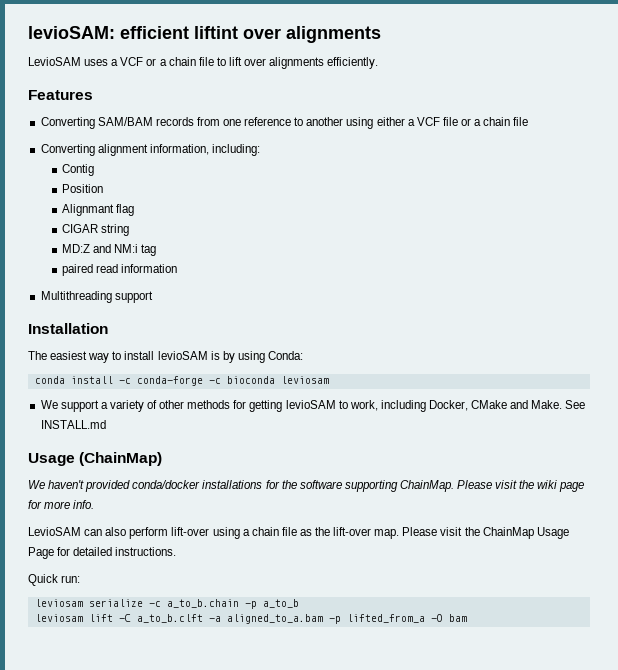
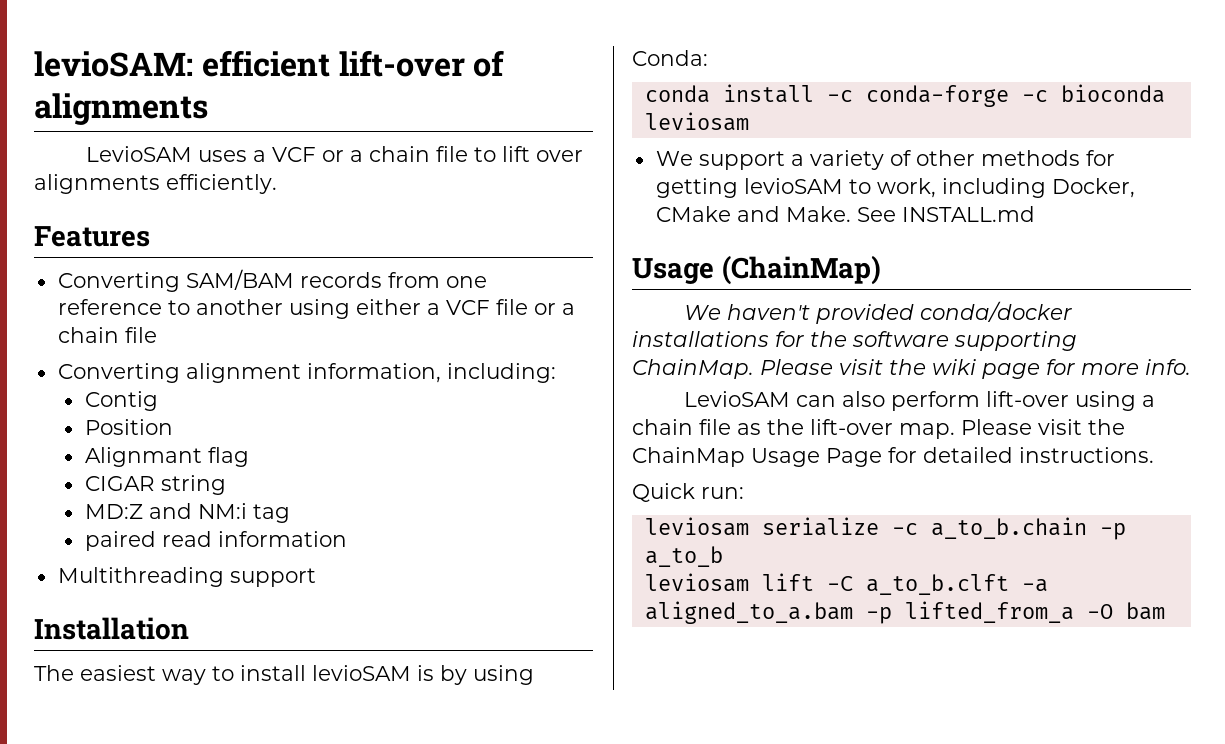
[194,26,281,39] liftint over -> [338,50,505,77] lift-over of

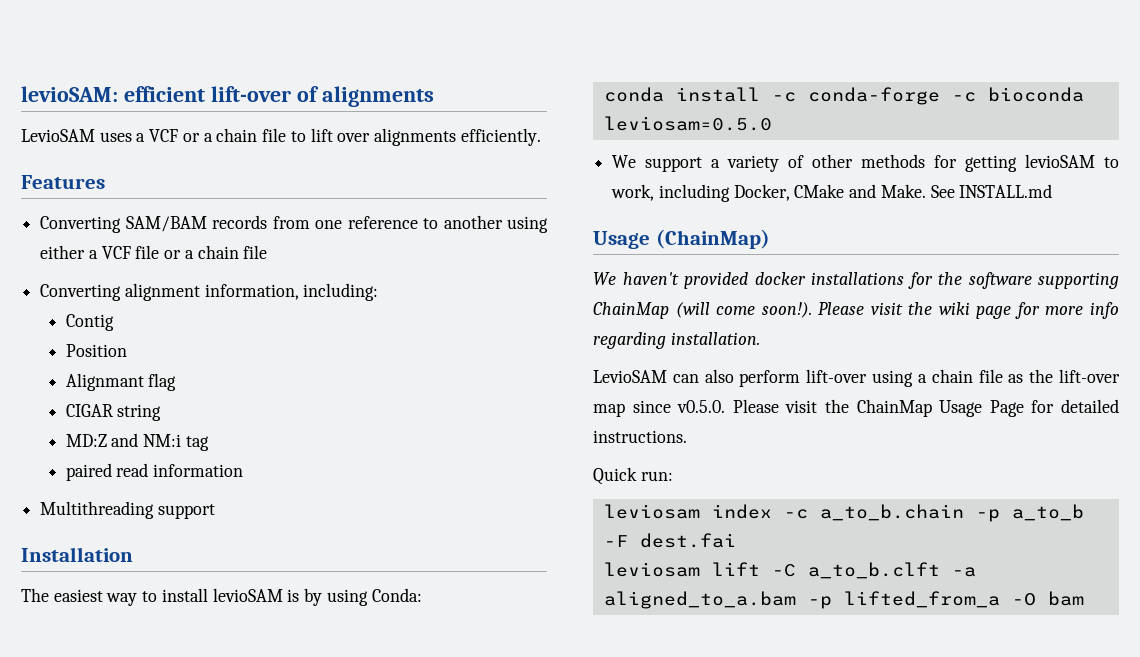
[644,112,749,131] leviosam -> [603,116,772,131] leviosam=0.5.0
[920,301,1073,322] conda/docker -> [754,272,806,285] docker
[632,359,754,379] ChainMap. -> [593,302,812,319] ChainMap (will come soon!).
[1145,359,1191,375] info. -> [1090,302,1119,319] [593,332,760,349] info regarding installation.
[899,423,955,439] map. -> [593,400,726,417] map since v0.5.0.
[761,517,879,536] serialize -> [711,504,772,519] index
(723, 556) none -> [603,533,736,548] -F dest.fai

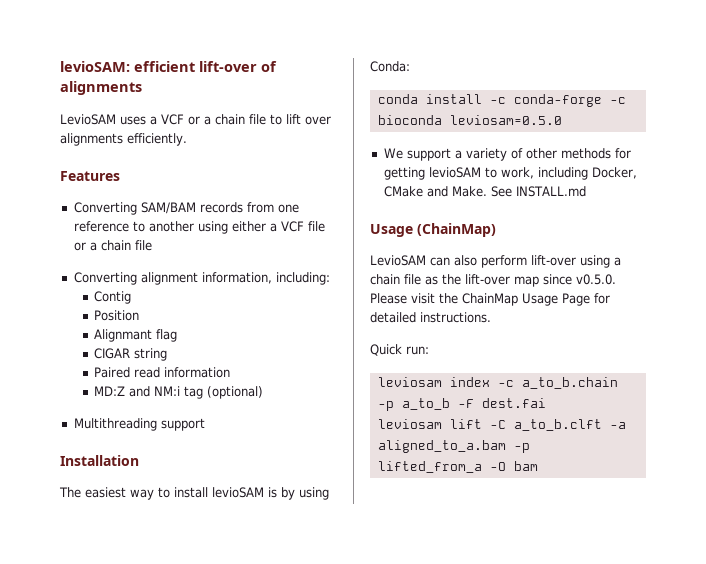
(162, 412) none -> [94,367,231,378] // Paired read information
[65,463,244,481] // paired read information -> [207,386,264,399] (optional)
[593,272,1119,289] [593,302,1119,319] [593,332,760,349] // We haven't provided docker installations for the software supporting ChainMap (will come soon!). Please visit the wiki page for more info regarding installation. -> (496, 230) none

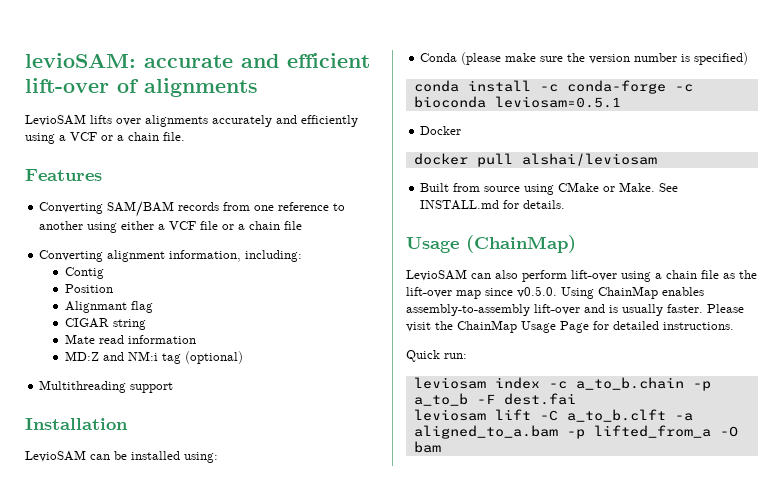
(130, 66) none -> [144,54,279,68] accurate and
[120,116,146,125] uses -> [90,115,358,127] [25,133,55,144] lifts over alignments accurately and efficiently using
[249,114,331,125] [60,133,187,146] file to lift over alignments efficiently. -> [163,132,185,141] file.
[94,367,131,378] Paired -> [65,334,96,344] Mate
[59,487,329,500] [370,61,410,72] The easiest way to install levioSAM is by using Conda: -> [25,450,218,463] [420,52,749,65] LevioSAM can be installed using: // Conda (please make sure the version number is specified)
[449,115,562,125] [383,148,631,161] [383,167,637,180] [383,186,448,197] leviosam=0.5.0 // We support a variety of other methods for getting levioSAM to work, including Docker, CMake and -> [494,96,621,108] [420,126,462,135] [413,153,657,167] [420,182,616,195] leviosam=0.5.1 // Docker // docker pull alshai/leviosam // Built from source using CMake or
(586, 191) none -> [503,200,566,209] for details.
(616, 279) none -> [561,286,704,299] [406,304,703,316] Using ChainMap enables assembly-to-assembly lift-over and is usually faster.

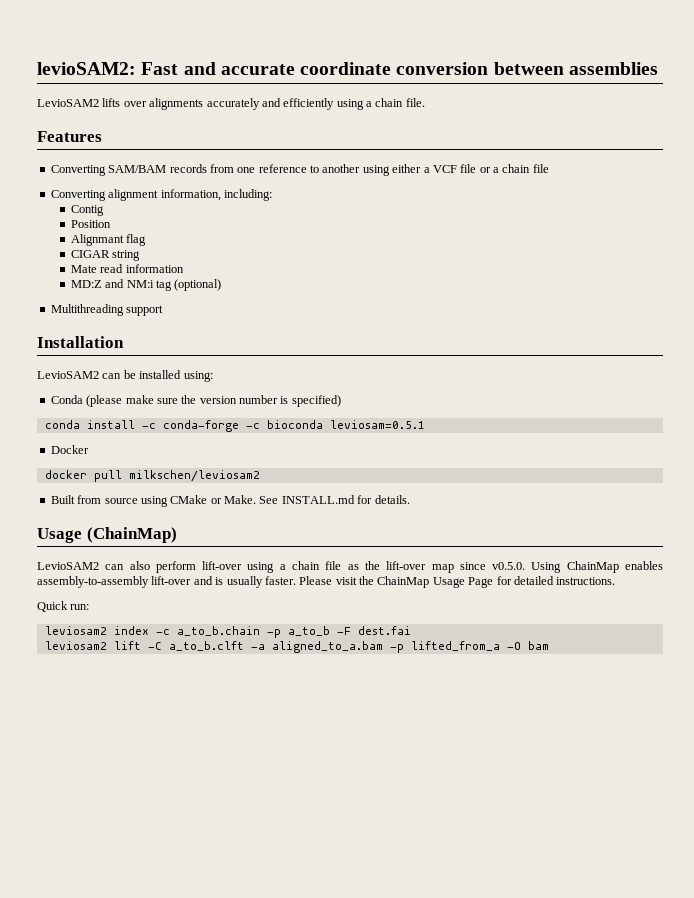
[25,53,370,68] [25,78,258,97] [25,114,86,126] levioSAM: accurate and efficient lift-over of alignments // LevioSAM -> [37,62,658,75] [37,99,99,107] levioSAM2: Fast and accurate coordinate conversion between assemblies // LevioSAM2
[70,132,124,141] VCF or a -> (372, 104) none
[25,450,86,462] LevioSAM -> [37,371,99,379] LevioSAM2
[521,153,657,166] alshai/leviosam -> [128,470,260,482] milkschen/leviosam2
[406,269,467,281] LevioSAM -> [37,562,99,570] LevioSAM2
[413,377,486,389] leviosam -> [44,626,107,635] leviosam2
[413,409,486,421] leviosam -> [44,641,107,650] leviosam2

